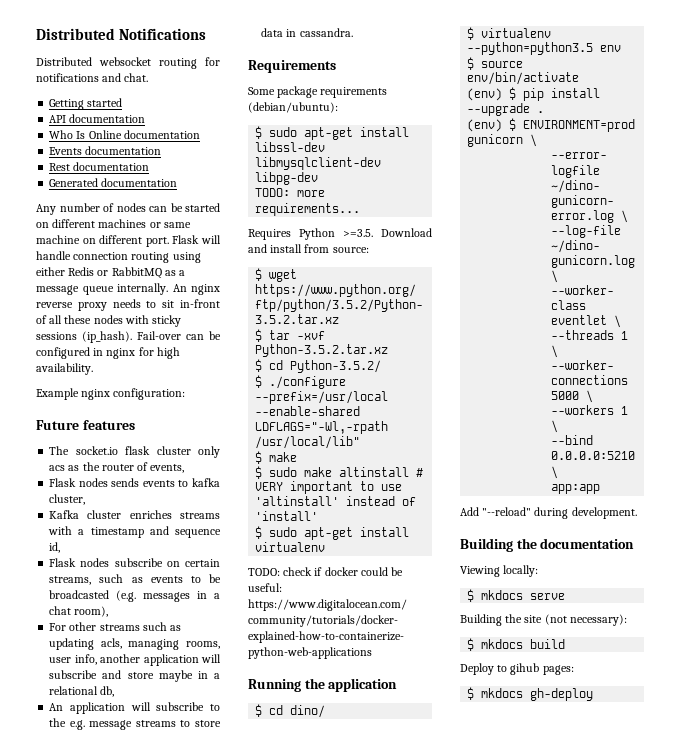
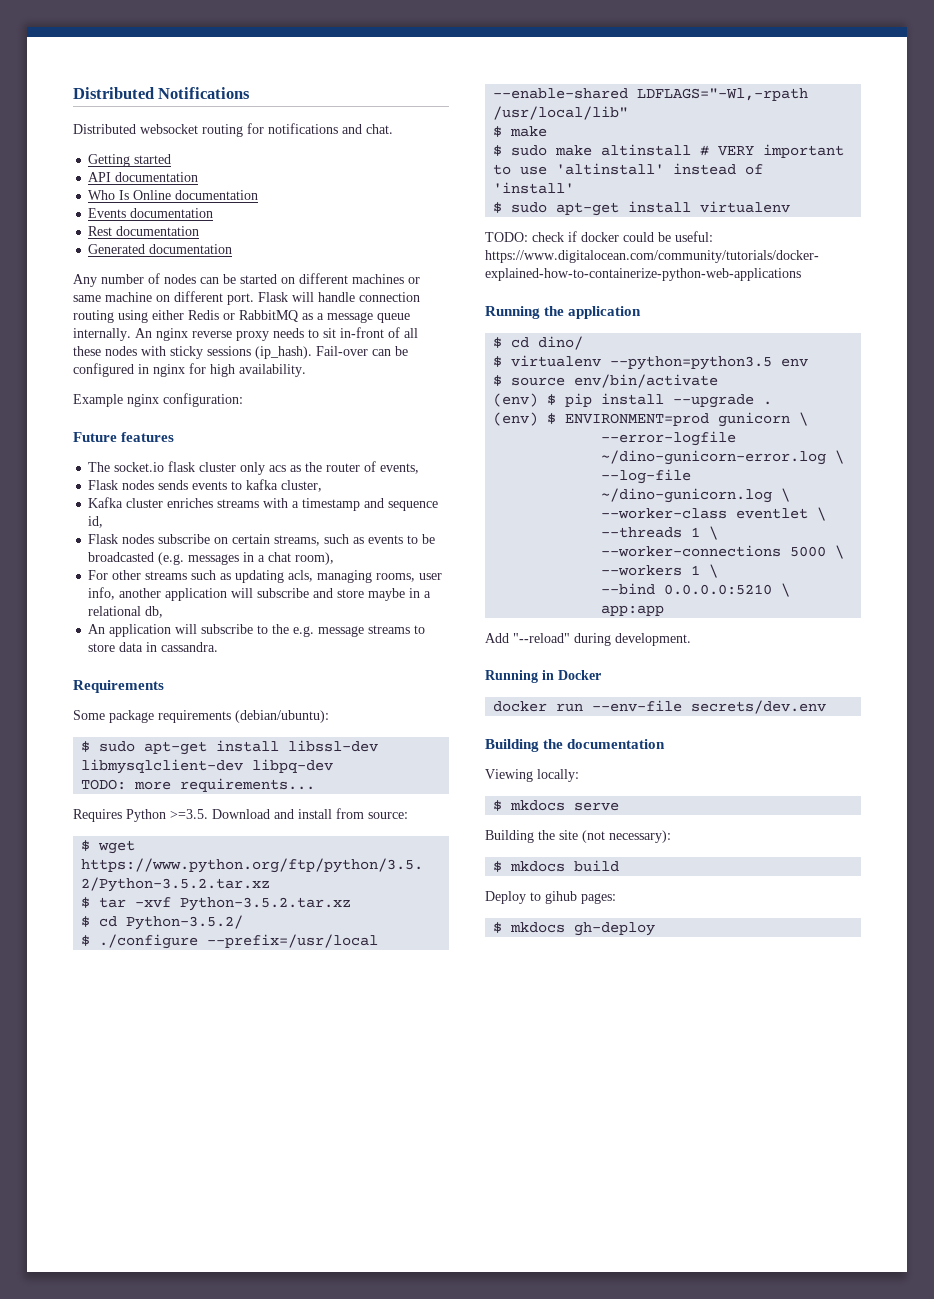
[255,172,319,185] libpg-dev -> [252,759,334,773] libpq-dev
(637, 513) none -> [485,670,601,683] [493,700,827,714] // Running in Docker // docker run --env-file secrets/dev.env

